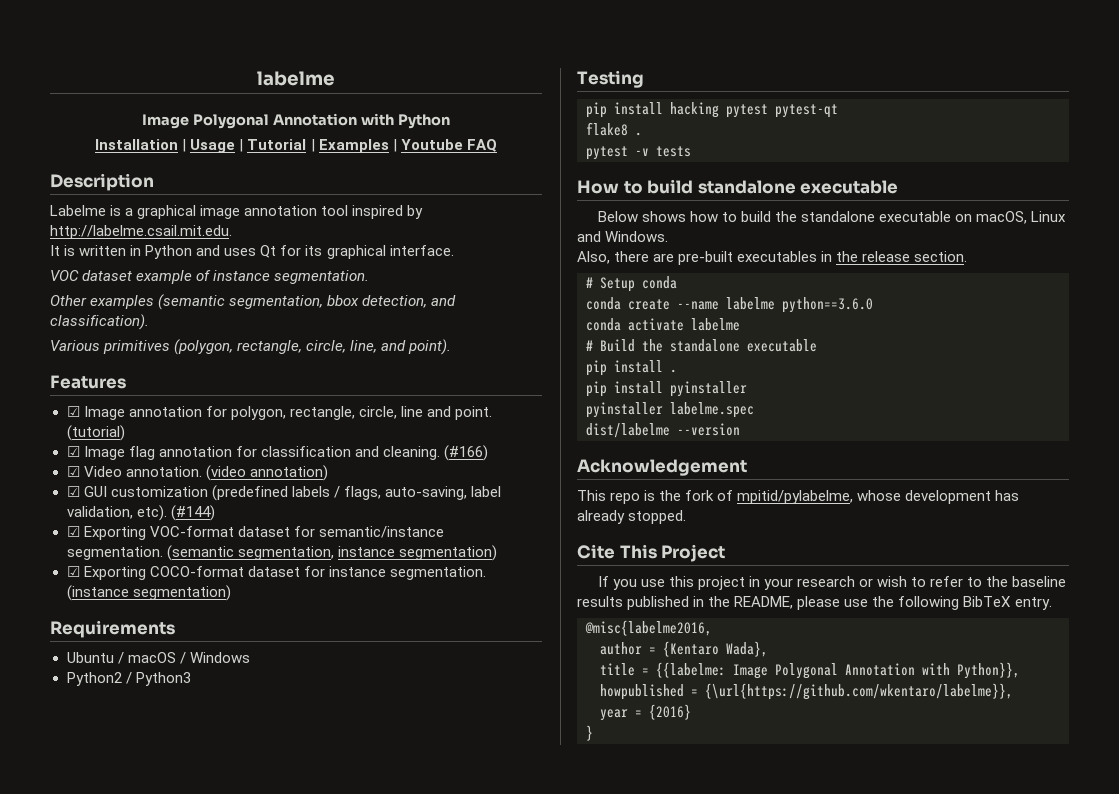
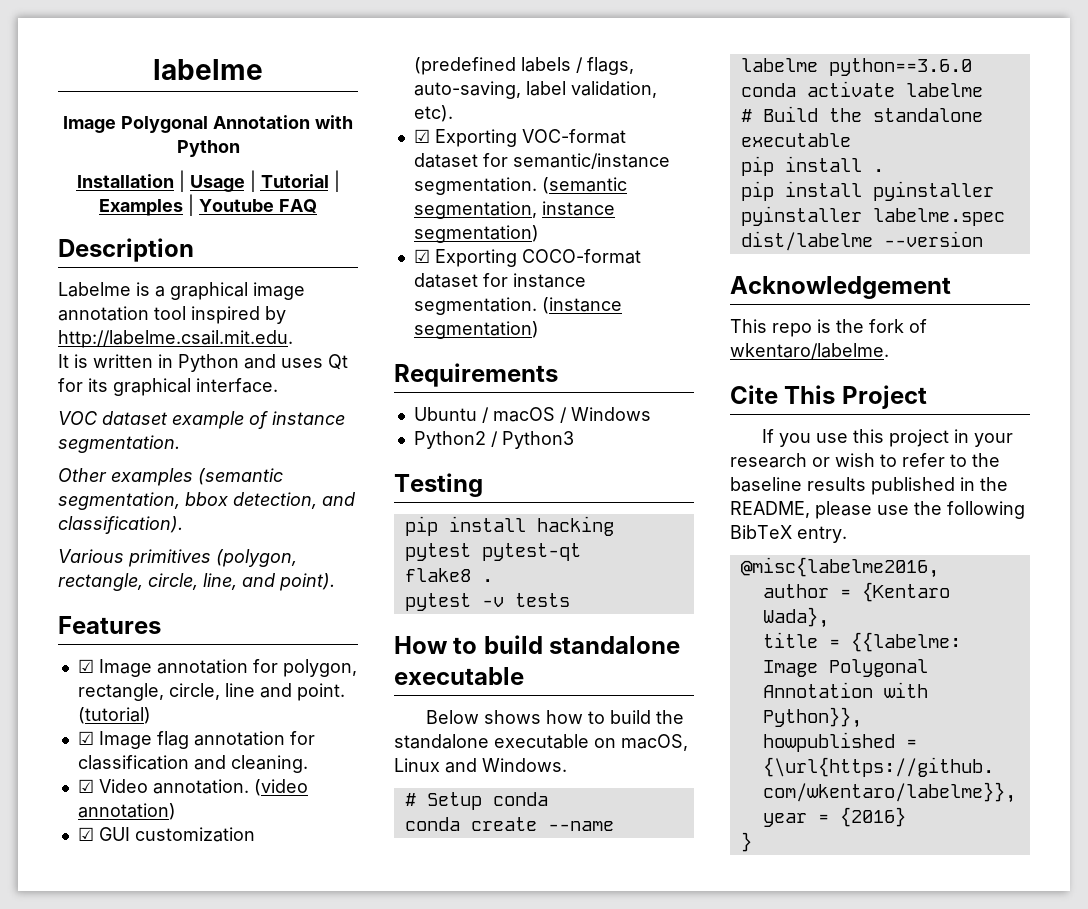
[443,445,488,461] (#166) -> (308, 764) none
[170,505,215,521] (#144) -> (453, 113) none
[577,251,968,265] // Also, there are pre-built executables in the release section. -> (567, 765) none
[737,490,1020,504] [577,510,687,524] mpitid/pylabelme, whose development has already stopped. -> [730,343,889,359] wkentaro/labelme.

